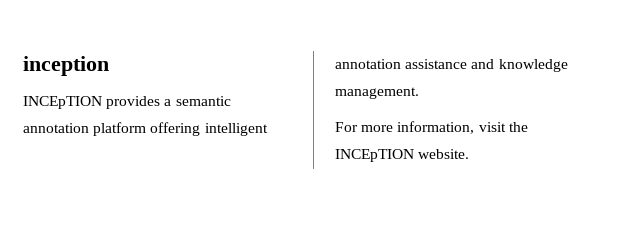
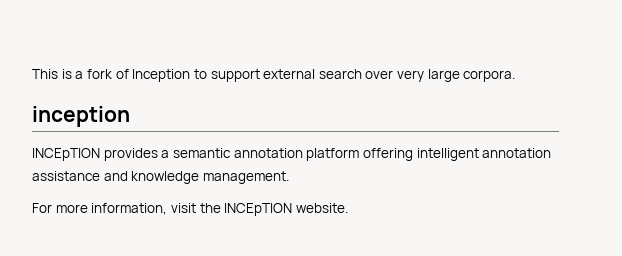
(23, 66) none -> [32,69,516,82] This is a fork of Inception to support external search over very large corpora. //

